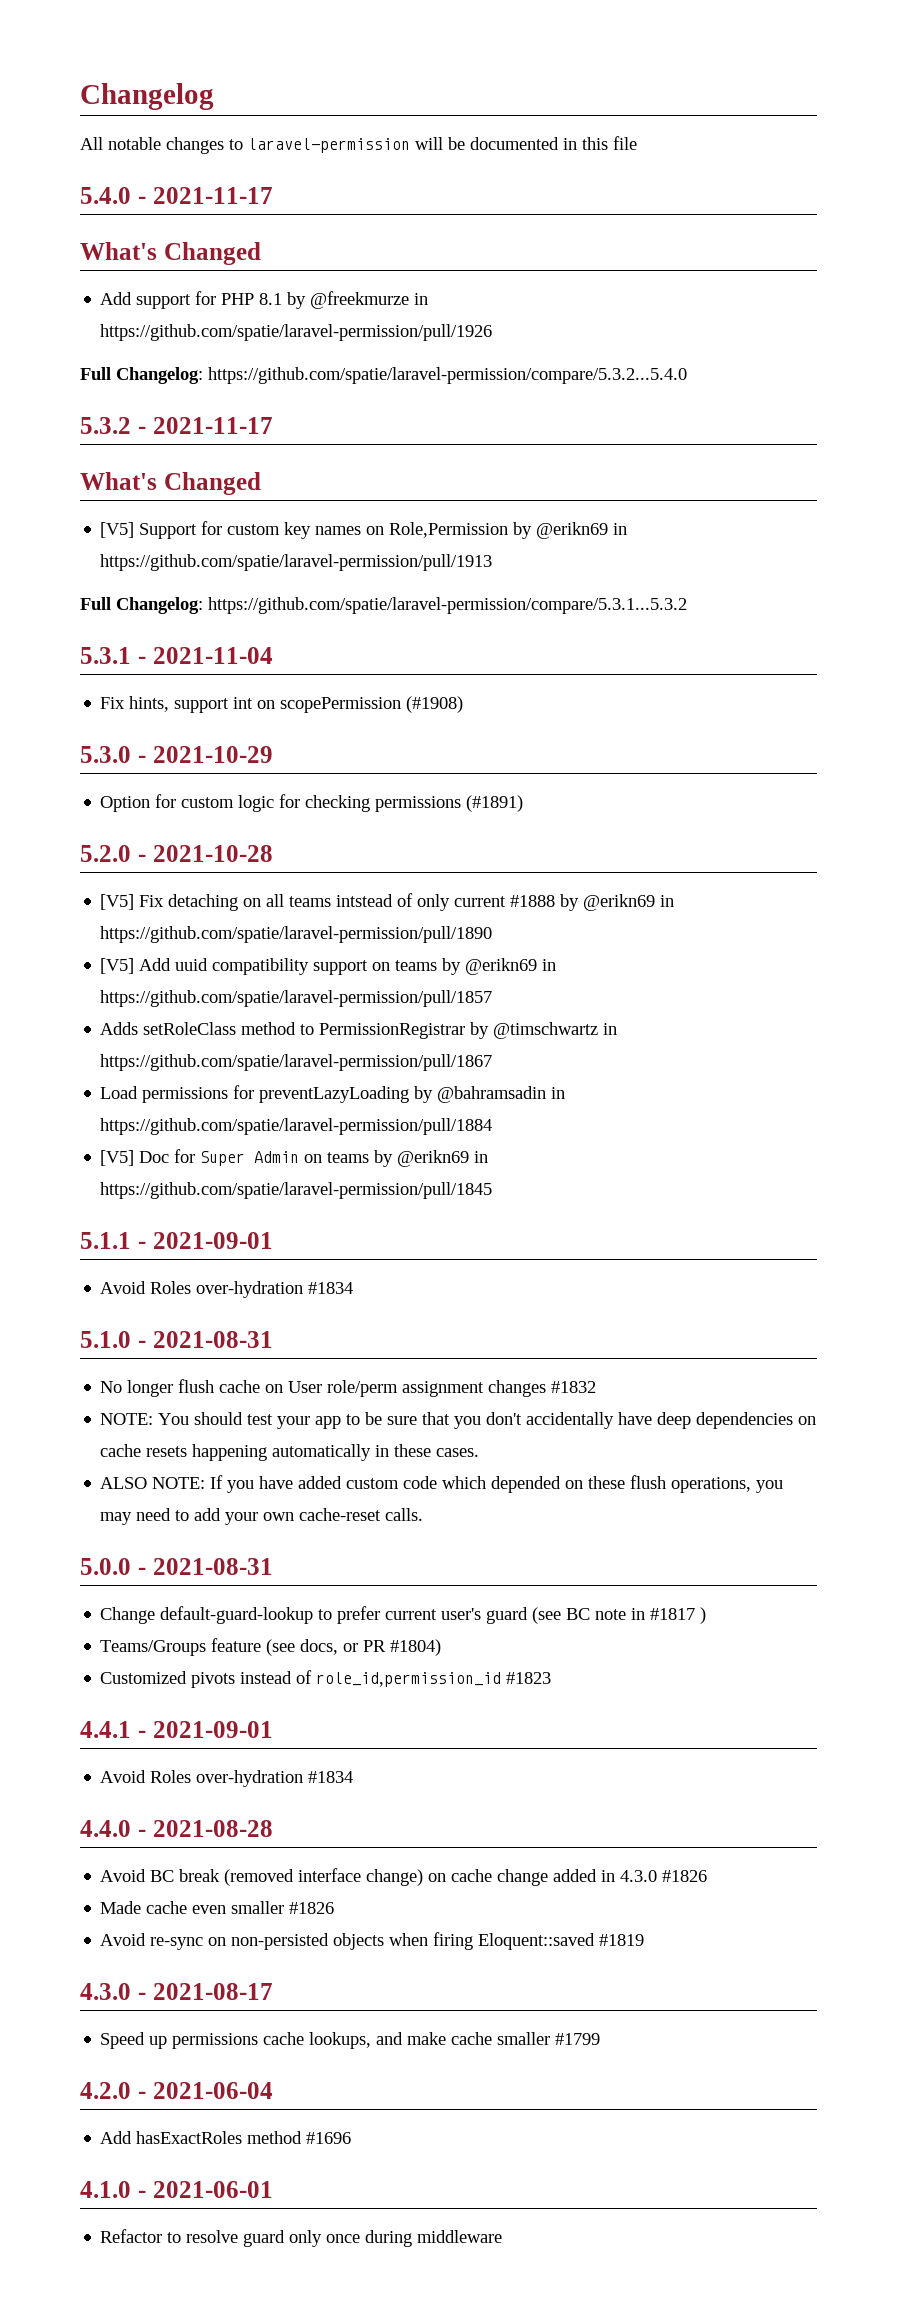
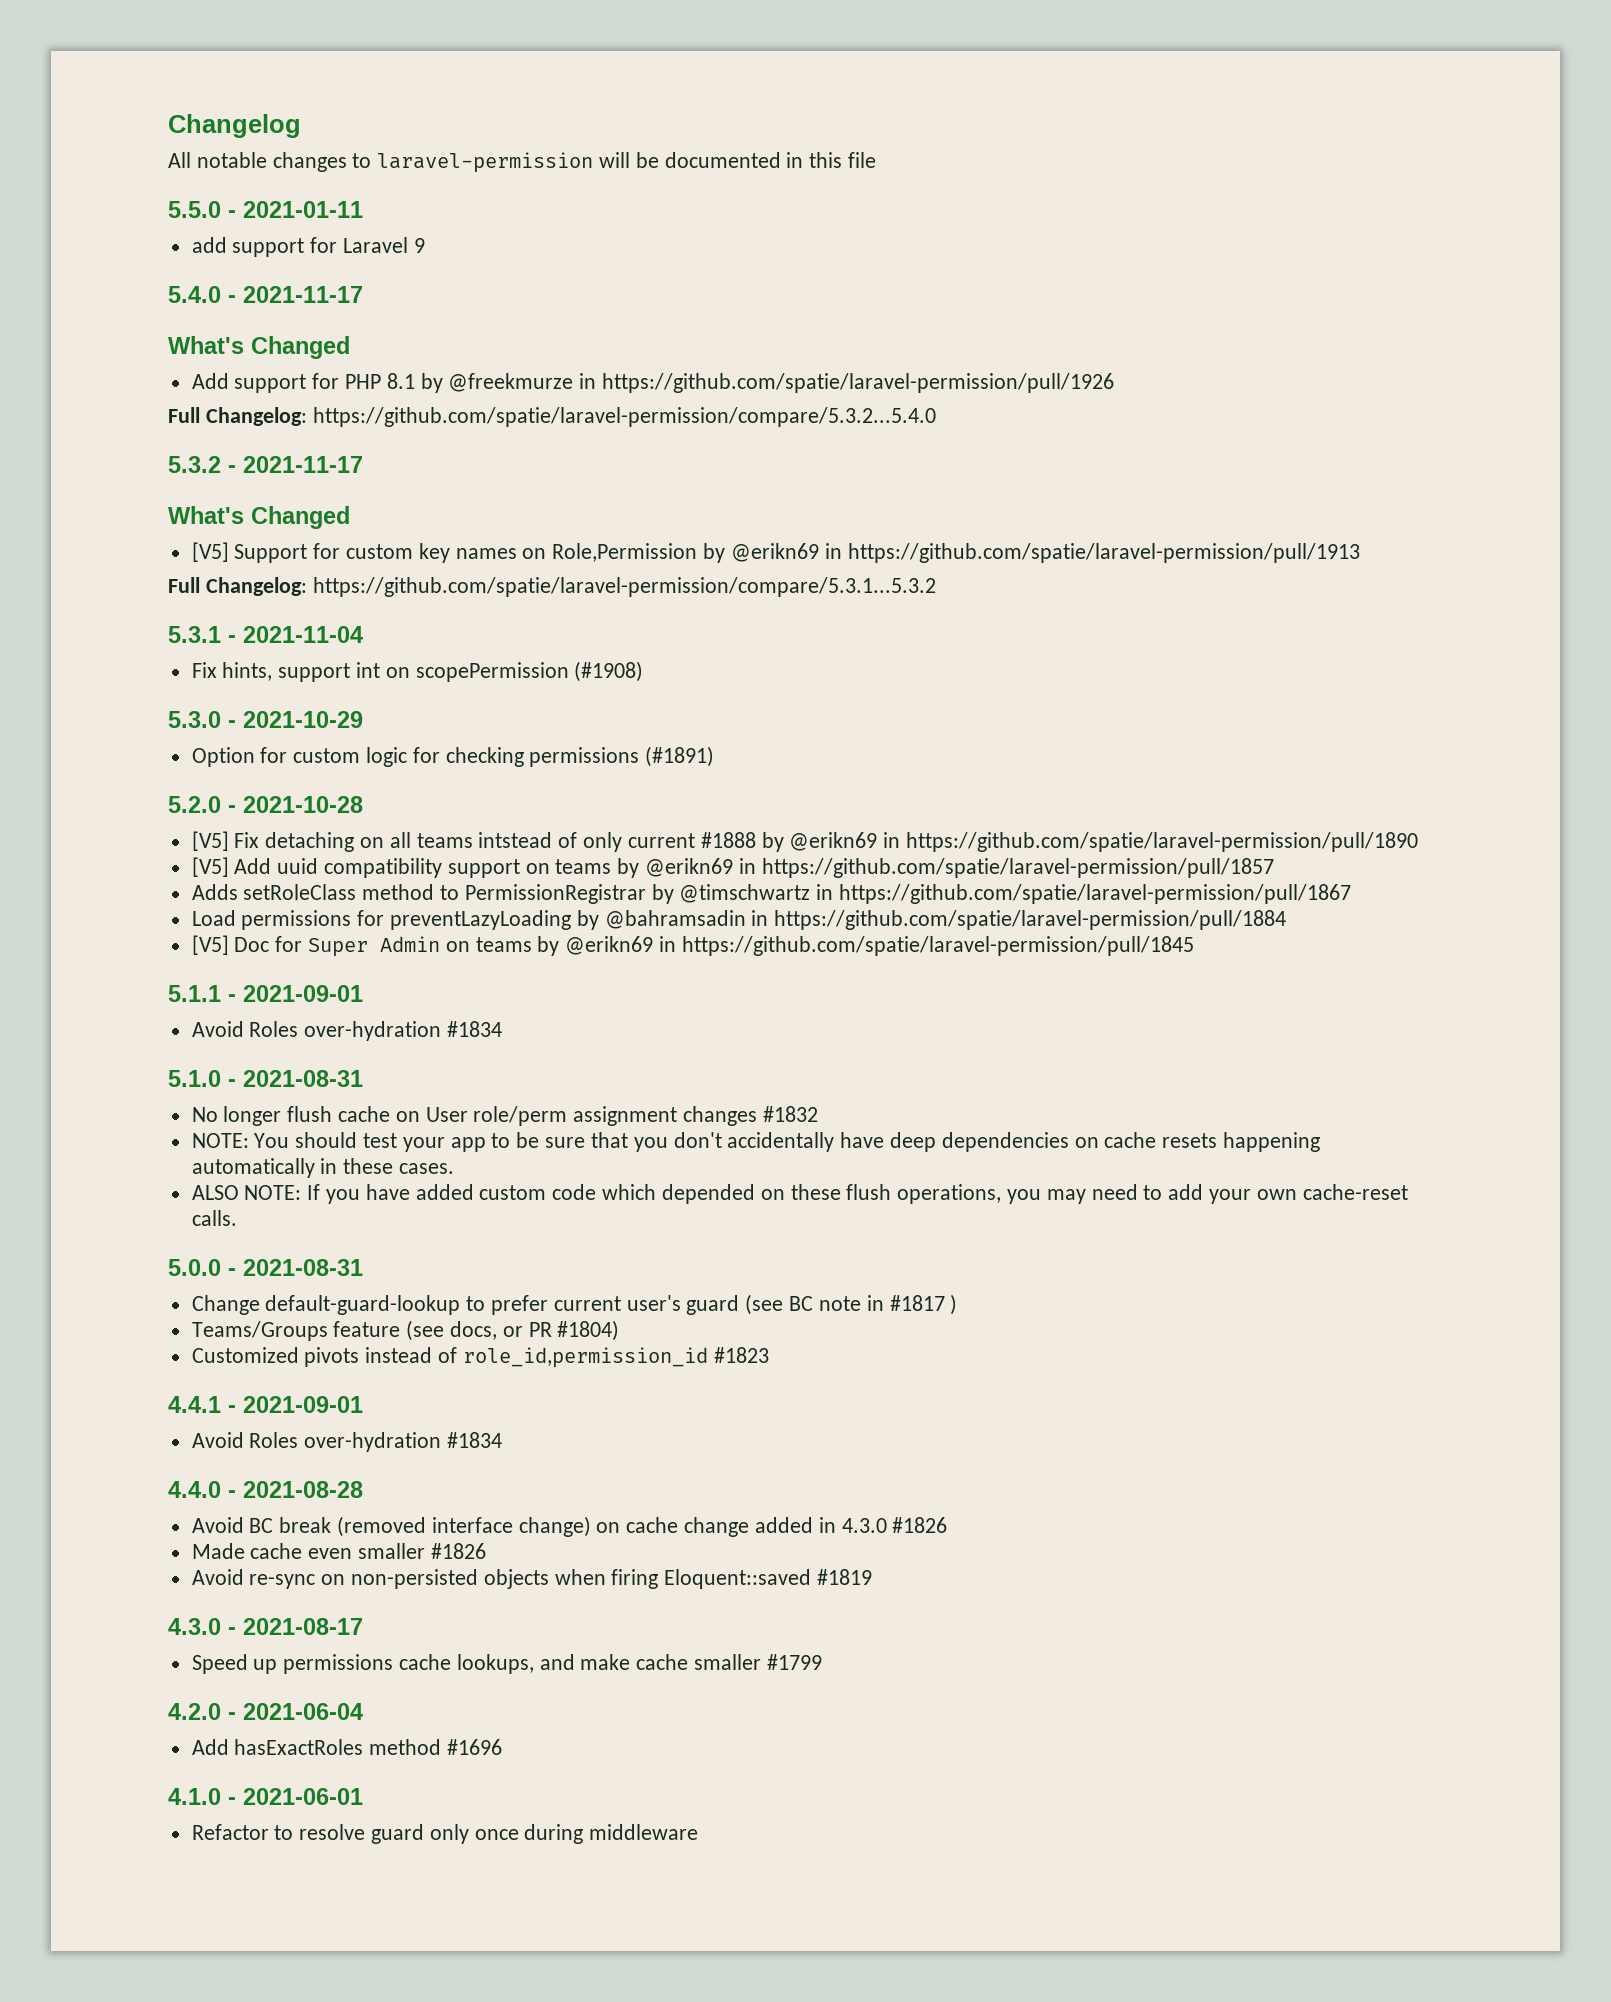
(637, 143) none -> [168,201,363,218] [191,237,425,257] // 5.5.0 - 2021-01-11 // add support for Laravel 9

